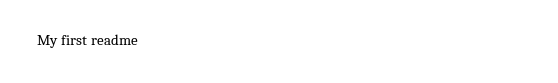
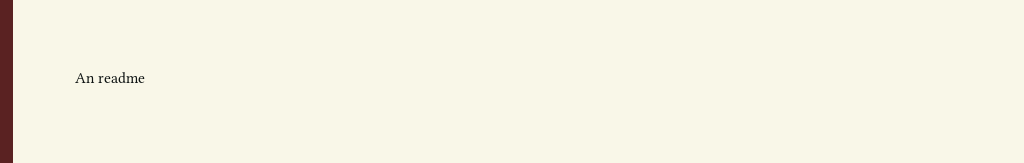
[37,35,87,48] My first -> [75,73,95,83] An

